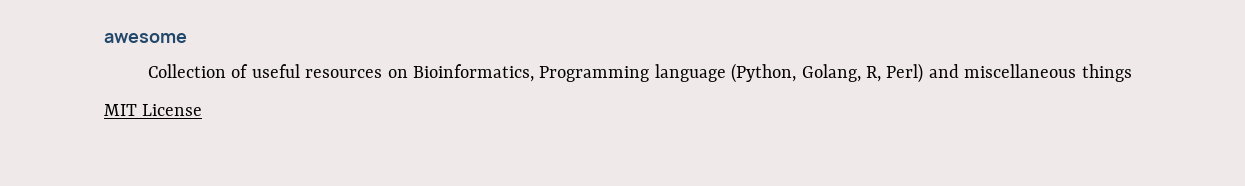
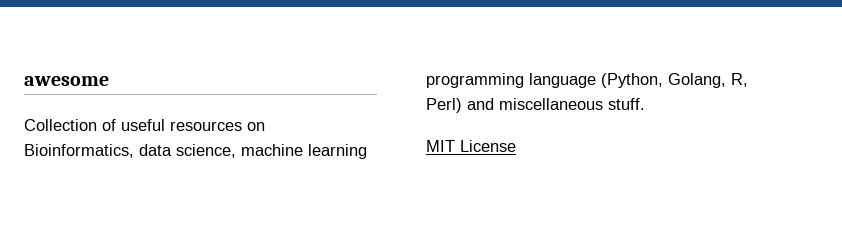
[539,66,650,82] Programming -> [139,144,367,159] [426,73,524,88] data science, machine learning programming
[1081,64,1132,82] things -> [608,98,645,110] stuff.

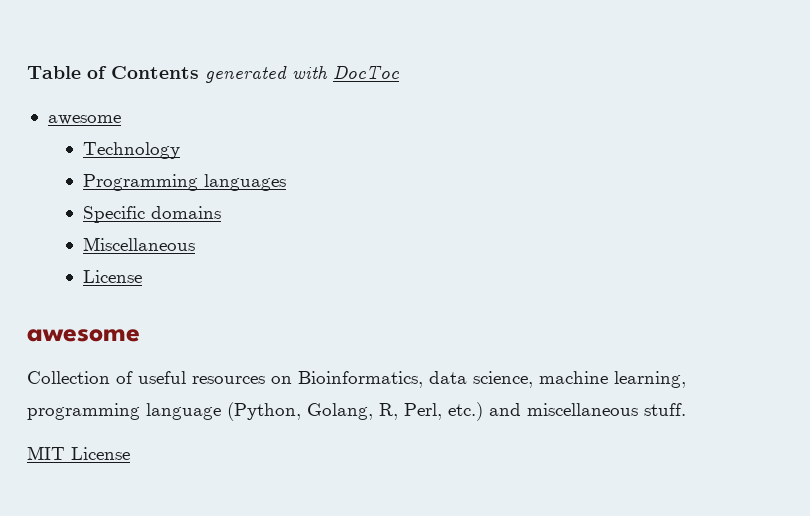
(24, 81) none -> [27,65,399,83] [47,115,121,125] [82,142,180,159] [82,174,286,191] [82,206,221,223] [82,237,195,251] [82,270,142,283] Table of Contents generated with DocToc // awesome // Technology // Programming languages // Specific domains // Miscellaneous // License //
[308,144,367,159] learning -> [614,371,686,388] learning,
[426,98,462,113] Perl) -> [404,402,483,421] Perl, etc.)

